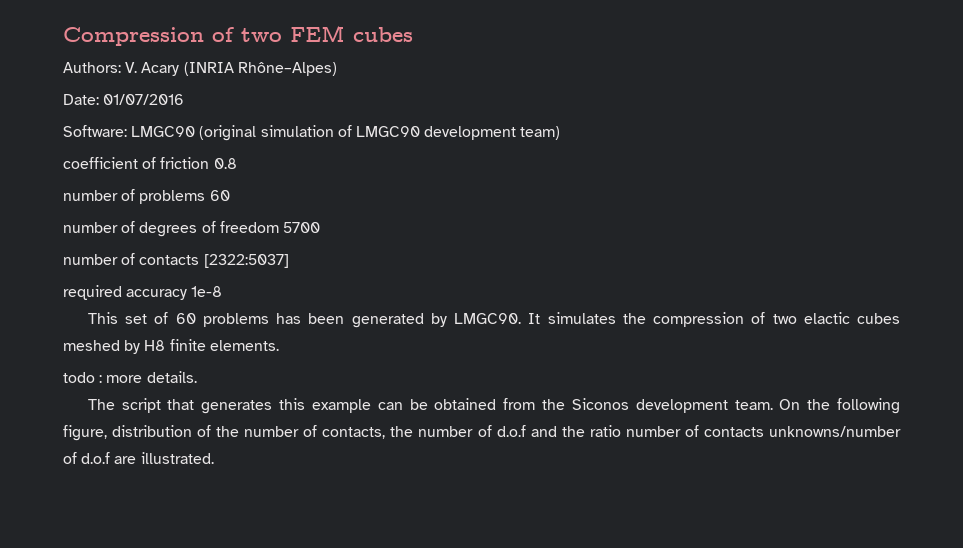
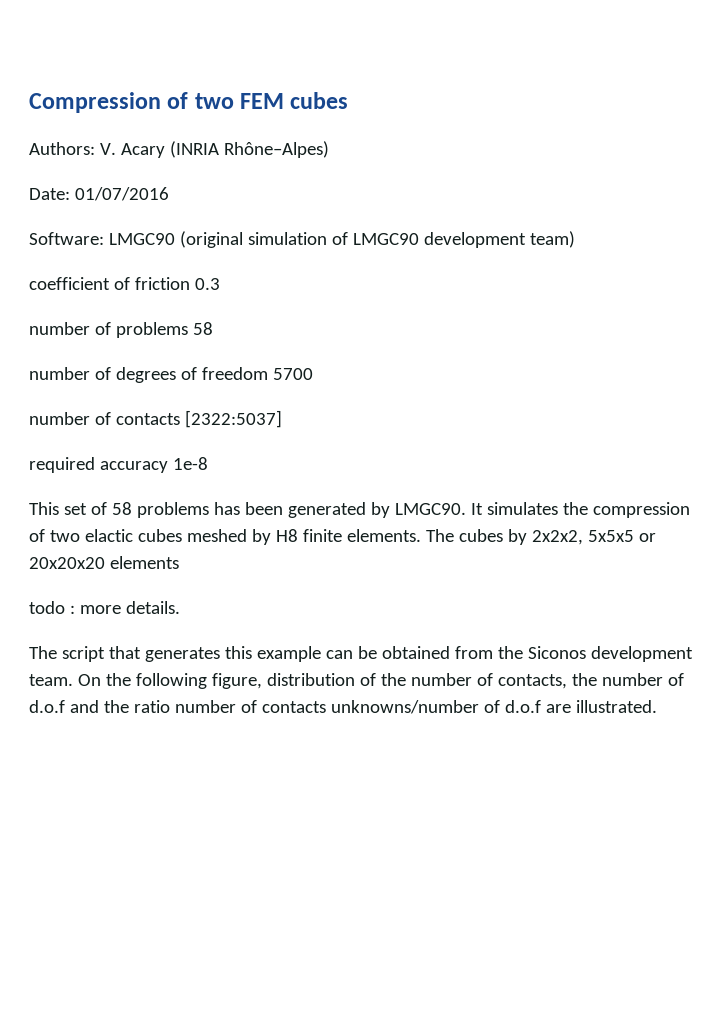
[213,158,237,169] 0.8 -> [194,278,220,290] 0.3
[209,190,230,201] 60 -> [192,322,213,335] 58
[175,313,196,324] 60 -> [111,502,132,515] 58
(279, 345) none -> [425,529,656,545] [29,556,179,569] The cubes by 2x2x2, 5x5x5 or 20x20x20 elements

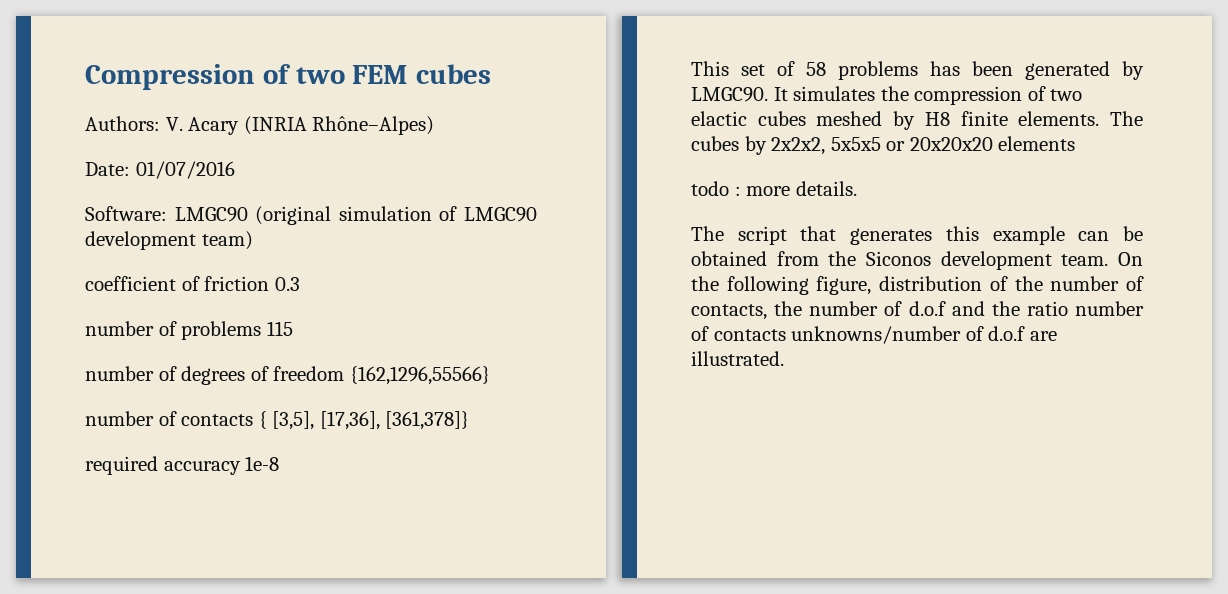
[192,322,213,335] 58 -> [266,321,293,336] 115
[272,368,313,380] [29,410,282,428] 5700 // number of contacts [2322:5037] -> [349,366,490,385] [85,411,470,430] {162,1296,55566} // number of contacts { [3,5], [17,36], [361,378]}

